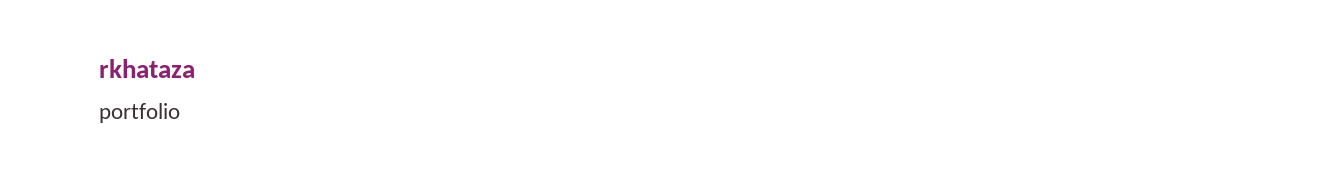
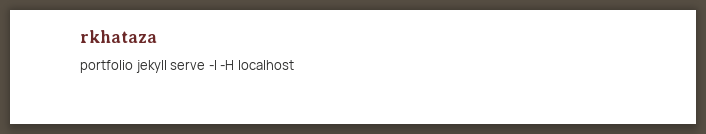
(180, 113) none -> [135,60,294,73] jekyll serve -l -H localhost

